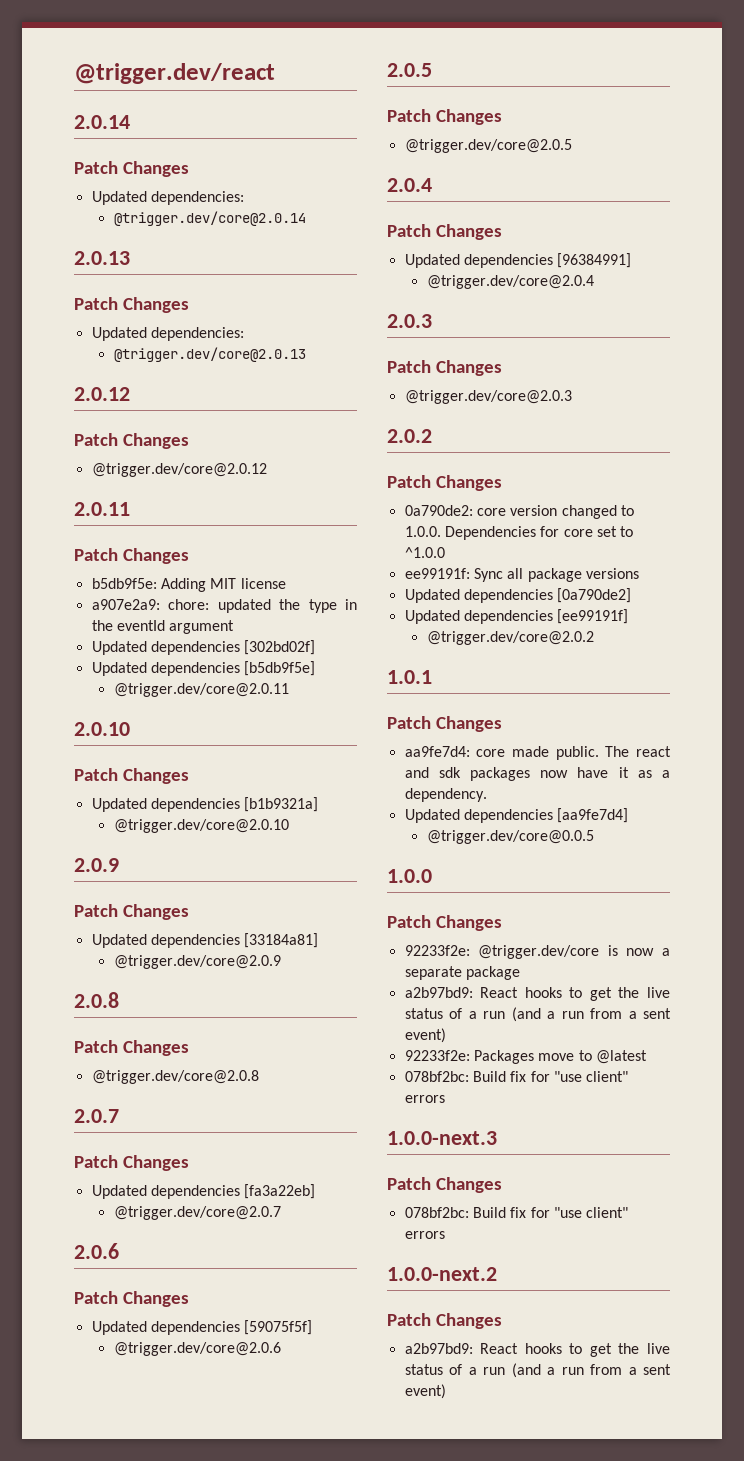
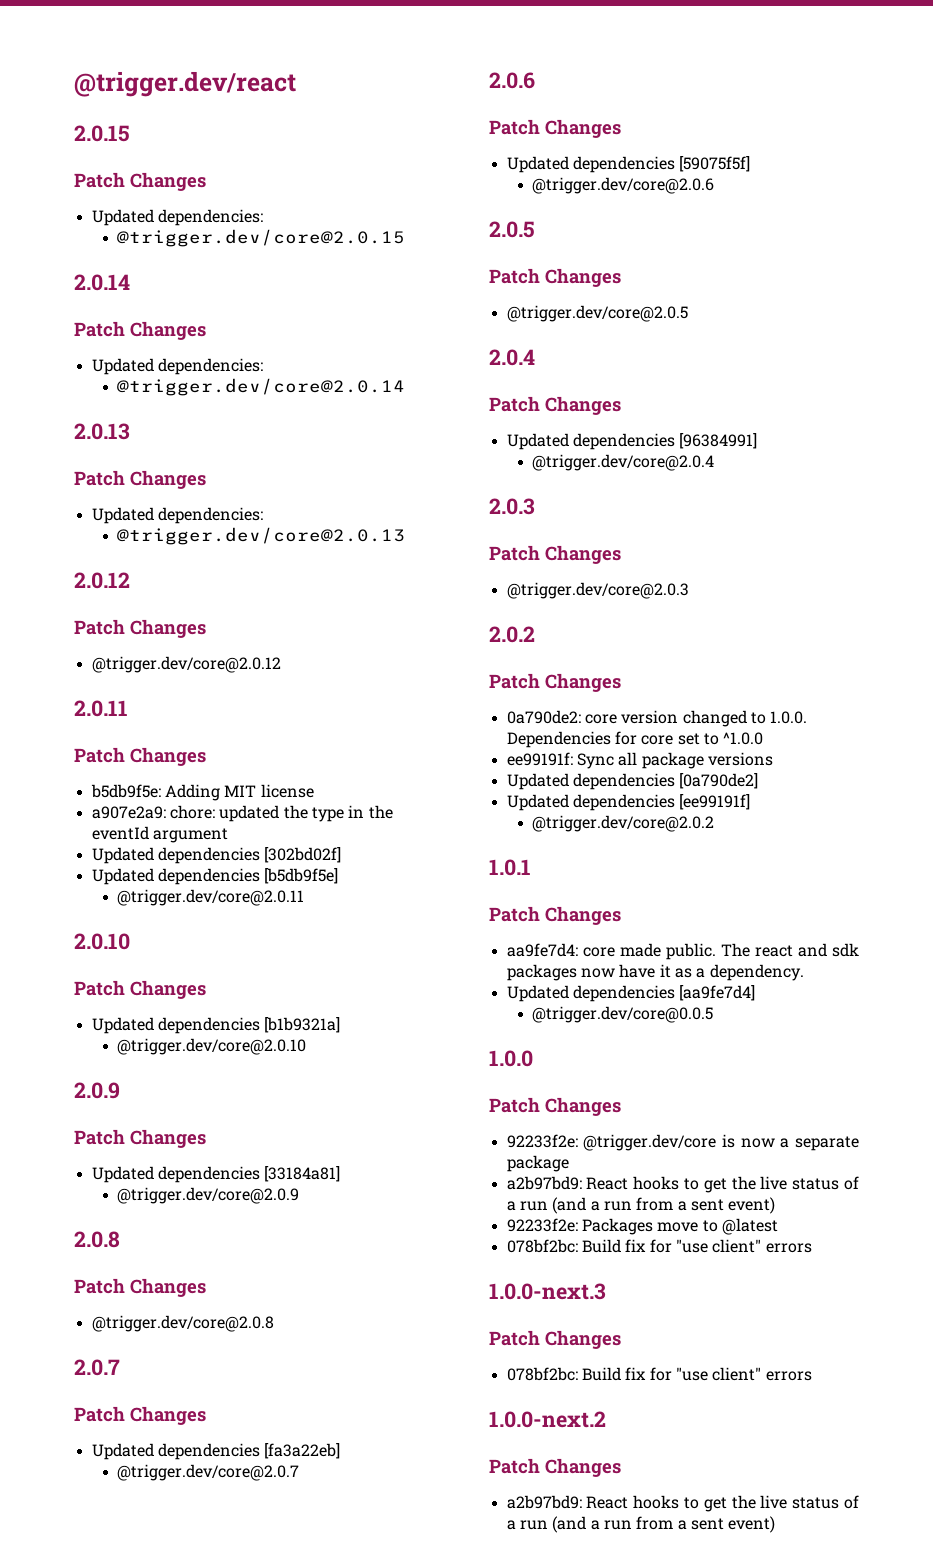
(275, 73) none -> [74,125,129,142] [74,172,206,191] [91,209,263,226] [117,229,406,247] // 2.0.15 // Patch Changes // Updated dependencies: // @trigger.dev/core@2.0.15

